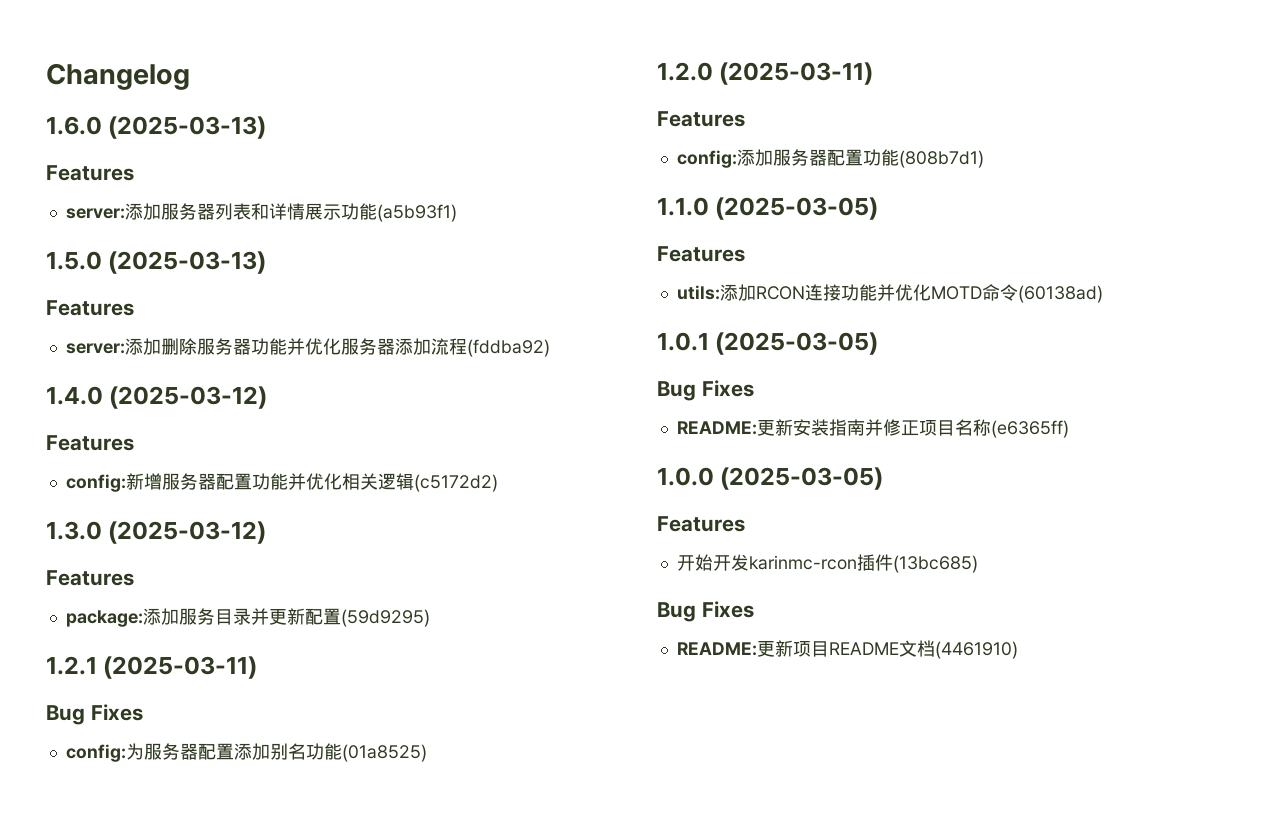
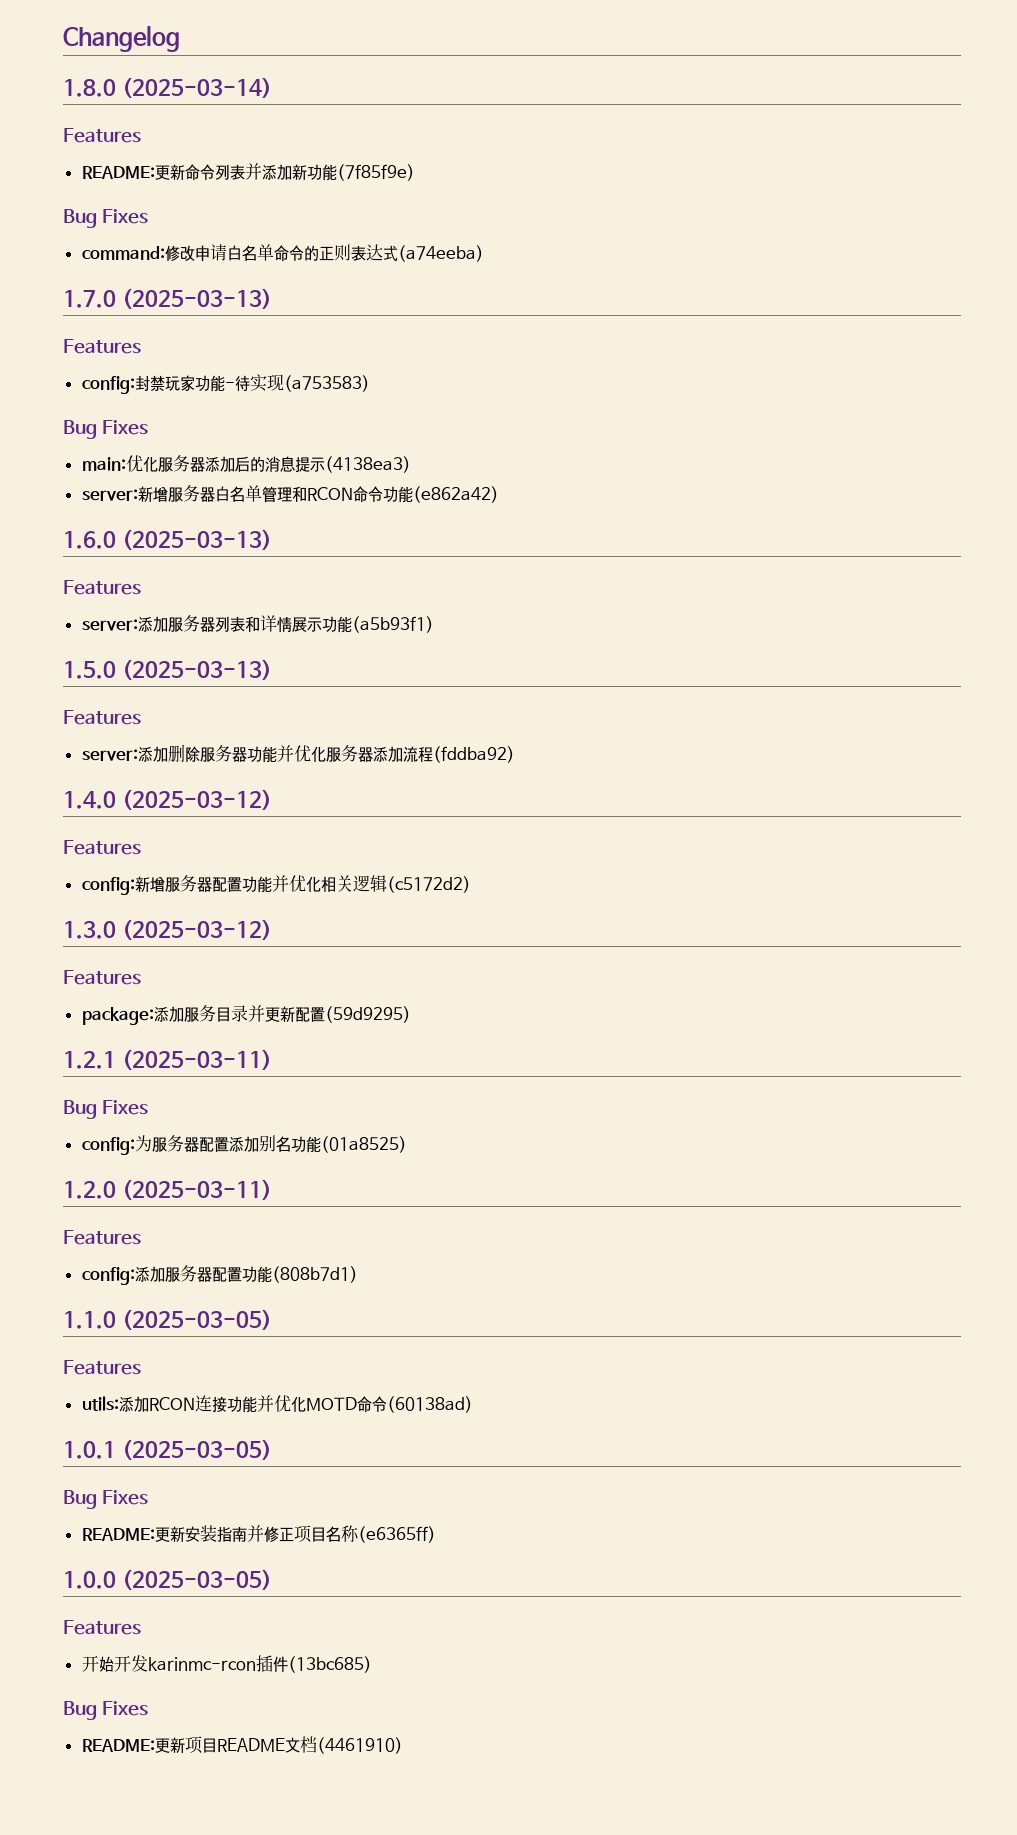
(190, 76) none -> [63,77,272,98] [63,128,141,143] [81,163,415,181] [63,209,149,228] [81,244,484,262] [63,288,272,309] [63,339,141,354] [81,374,370,394] [63,420,149,439] [81,455,411,473] [81,485,499,503] // 1.8.0 (2025-03-14) // Features // README:更新命令列表并添加新功能(7f85f9e) // Bug Fixes // command:修改申请白名单命令的正则表达式(a74eeba) // 1.7.0 (2025-03-13) // Features // config:封禁玩家功能-待实现(a753583) // Bug Fixes // main:优化服务器添加后的消息提示(4138ea3) // server:新增服务器白名单管理和RCON命令功能(e862a42)

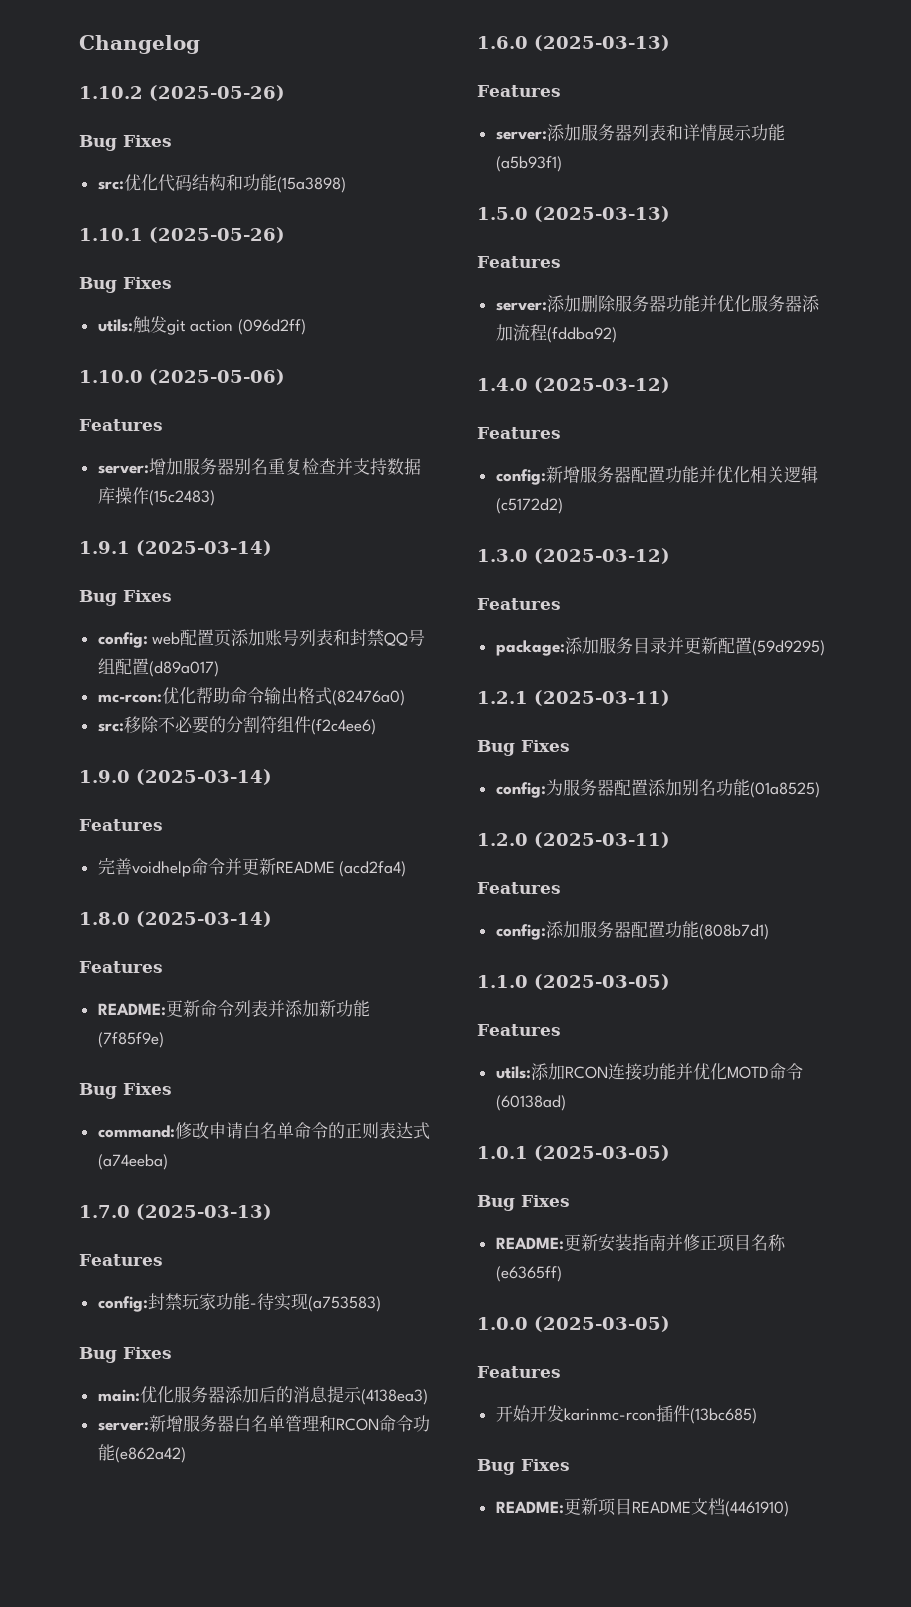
(180, 39) none -> [79,85,285,101] [79,135,172,151] [97,174,346,193] [79,227,285,243] [79,277,172,293] [97,316,306,335] [79,369,285,385] [79,419,163,431] [97,458,421,475] [97,487,215,506] [79,540,272,556] [79,590,172,606] [97,629,426,648] [97,658,219,677] [97,687,405,706] [97,716,376,735] [79,769,272,785] [79,819,163,831] [97,858,407,877] // 1.10.2 (2025-05-26) // Bug Fixes // src:优化代码结构和功能(15a3898) // 1.10.1 (2025-05-26) // Bug Fixes // utils:触发git action (096d2ff) // 1.10.0 (2025-05-06) // Features // server:增加服务器别名重复检查并支持数据库操作(15c2483) // 1.9.1 (2025-03-14) // Bug Fixes // config: web配置页添加账号列表和封禁QQ号组配置(d89a017) // mc-rcon:优化帮助命令输出格式(82476a0) // src:移除不必要的分割符组件(f2c4ee6) // 1.9.0 (2025-03-14) // Features // 完善voidhelp命令并更新README (acd2fa4)

